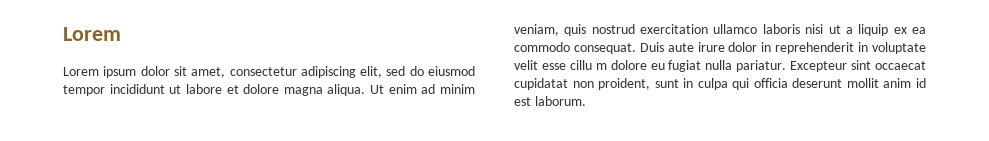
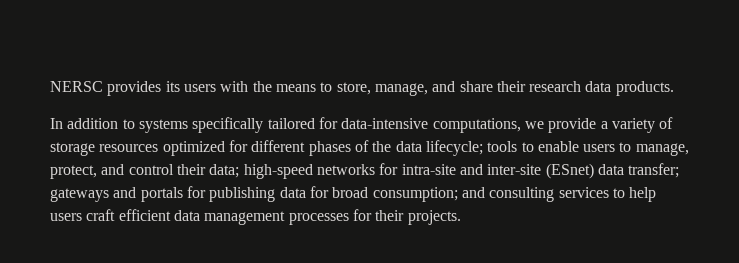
[63,27,121,41] [63,66,476,78] [63,84,475,96] [514,24,926,36] [514,42,926,54] [514,60,926,72] [514,78,926,90] [514,96,586,106] Lorem // Lorem ipsum dolor sit amet, consectetur adipiscing elit, sed do eiusmod tempor incididunt ut labore et dolore magna aliqua. Ut enim ad minim veniam, quis nostrud exercitation ullamco laboris nisi ut a liquip ex ea commodo consequat. Duis aute irure dolor in reprehenderit in voluptate velit esse cillu m dolore eu fugiat nulla pariatur. Excepteur sint occaecat cupidatat non proident, sunt in culpa qui officia deserunt mollit anim id est laborum. -> [50,81,674,96] [50,117,674,133] [50,140,689,156] [50,163,680,179] [50,186,657,202] [50,209,461,225] NERSC provides its users with the means to store, manage, and share their research data products. // In addition to systems specifically tailored for data-intensive computations, we provide a variety of storage resources optimized for different phases of the data lifecycle; tools to enable users to manage, protect, and control their data; high-speed networks for intra-site and inter-site (ESnet) data transfer; gateways and portals for publishing data for broad consumption; and consulting services to help users craft efficient data management processes for their projects.

